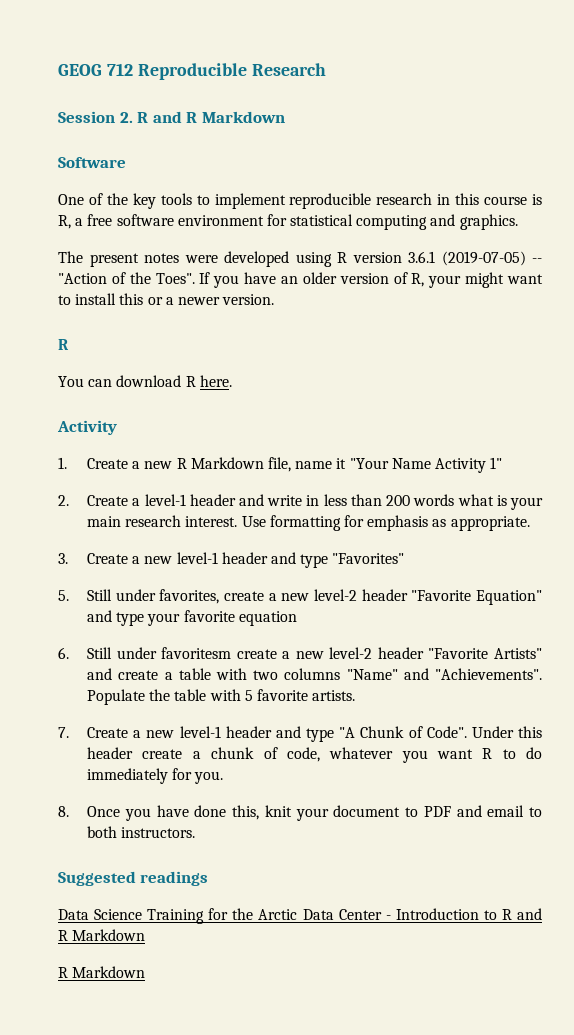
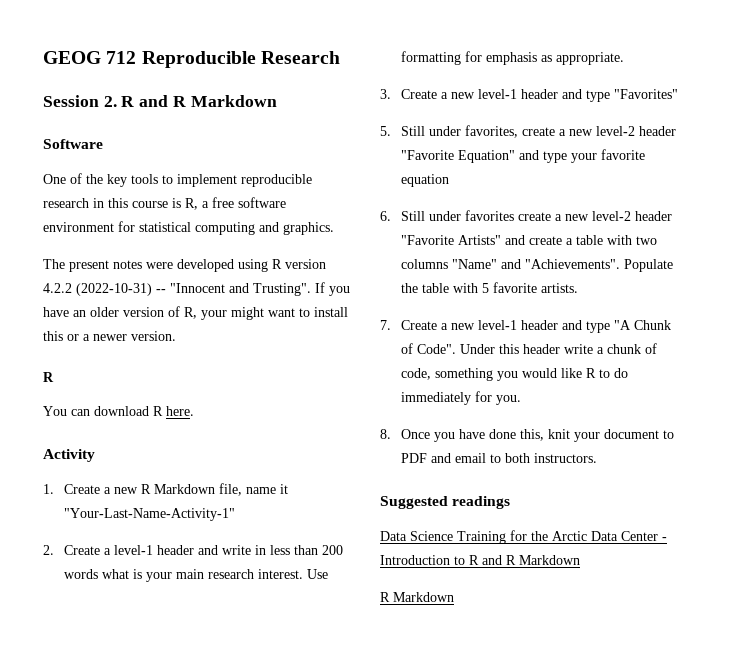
[408,251,542,266] [58,272,195,284] 3.6.1 (2019-07-05) -- "Action of the Toes". -> [43,283,311,296] 4.2.2 (2022-10-31) -- "Innocent and Trusting".
[349,457,503,473] "Your Name Activity 1" -> [64,508,236,521] "Your-Last-Name-Activity-1"
[161,647,232,659] favoritesm -> [465,210,515,221] favorites
[142,749,183,759] create -> [564,344,594,354] write
[329,747,473,763] whatever you want -> [435,368,583,381] something you would like

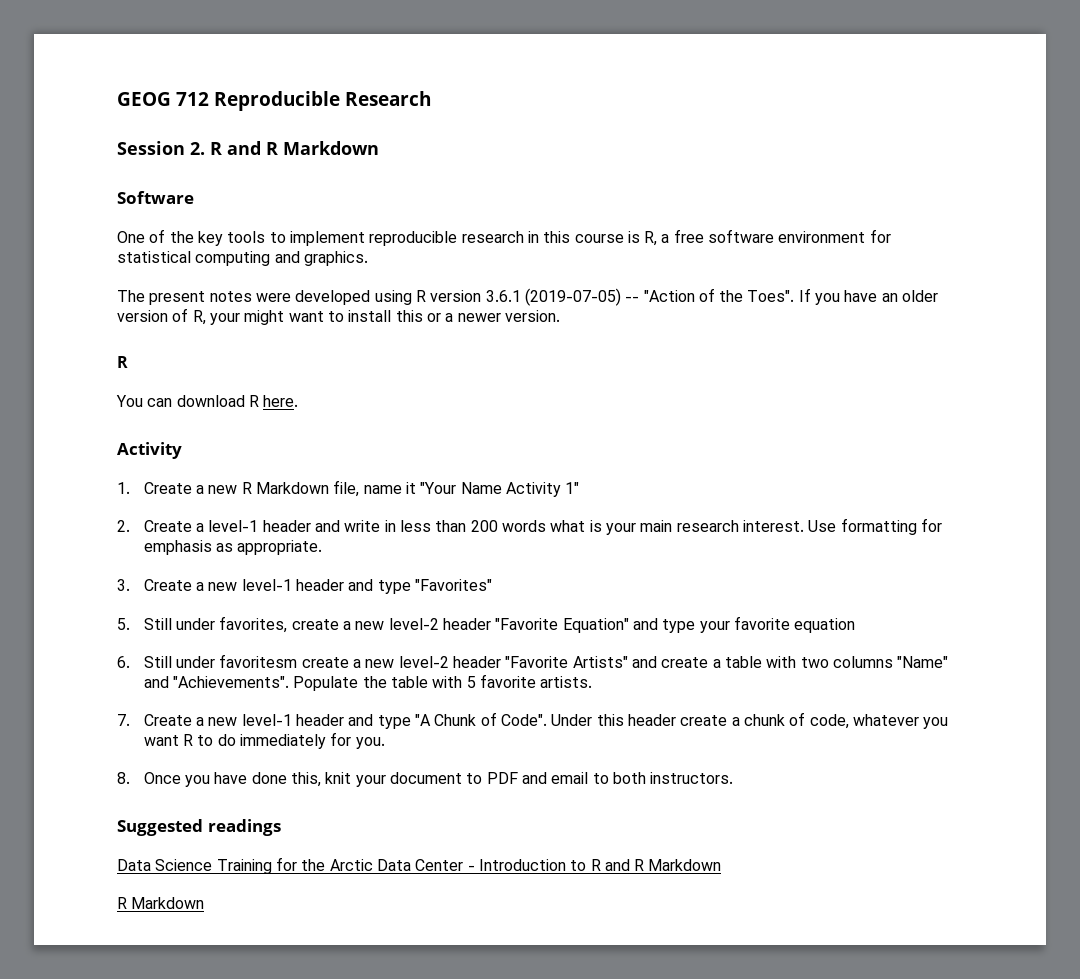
[43,283,311,296] 4.2.2 (2022-10-31) -- "Innocent and Trusting". -> [485,288,795,306] 3.6.1 (2019-07-05) -- "Action of the Toes".
[64,508,236,521] "Your-Last-Name-Activity-1" -> [420,482,580,497] "Your Name Activity 1"
[465,210,515,221] favorites -> [219,654,298,668] favoritesm
[564,344,594,354] write -> [680,715,728,726] create
[435,368,583,381] something you would like -> [852,714,949,729] [143,735,179,746] whatever you want

